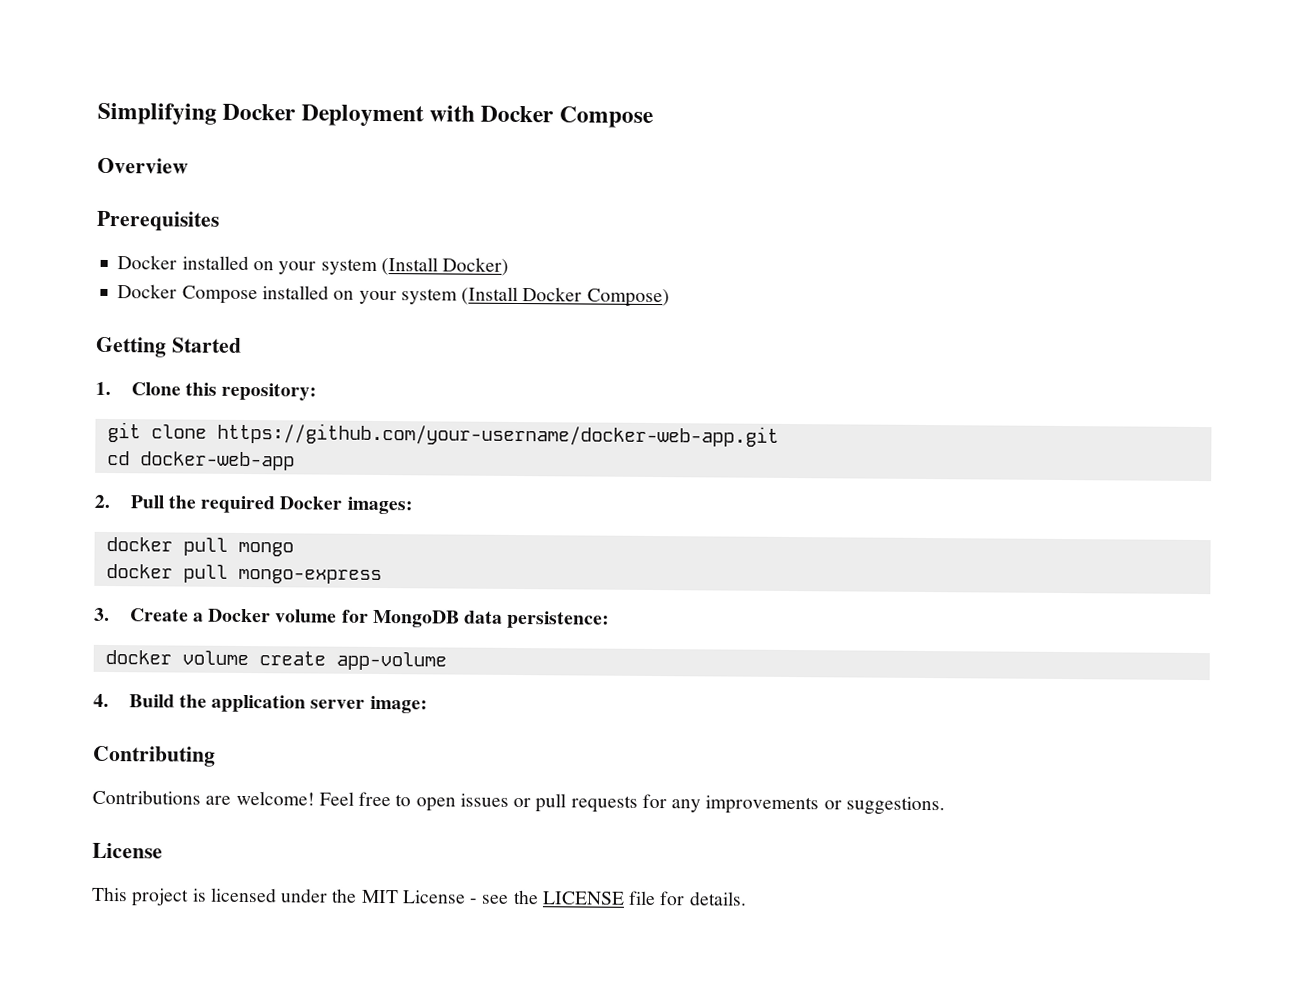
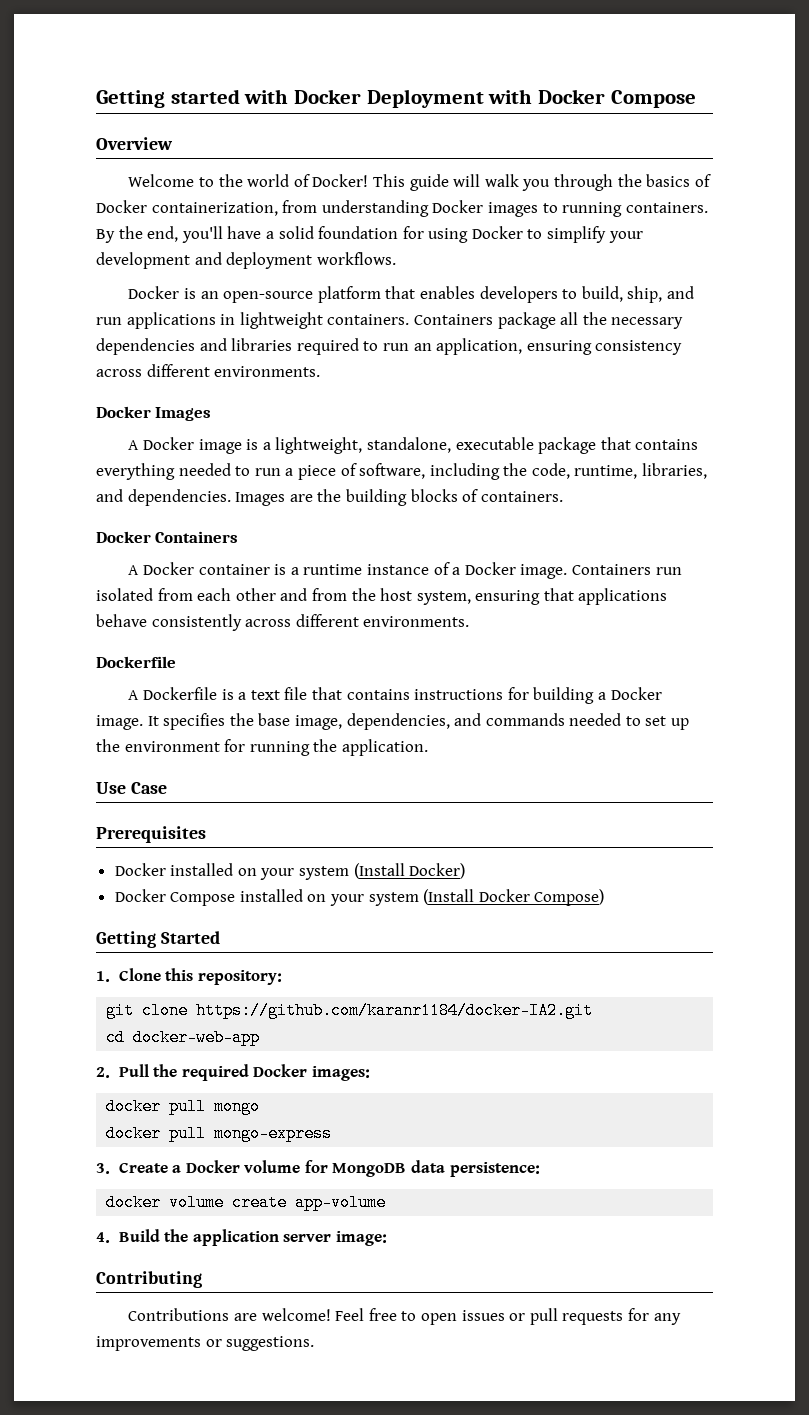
[97,102,217,125] Simplifying -> [96,89,289,108] Getting started with
(189, 165) none -> [128,174,711,191] [96,200,708,217] [96,226,643,243] [96,252,396,269] [128,286,694,303] [96,312,684,329] [96,338,683,355] [96,364,321,377] [96,406,212,421] [128,437,699,454] [96,463,708,480] [96,489,563,506] [96,531,239,543] [128,562,682,579] [96,588,668,605] [96,614,470,631] [96,656,176,668] [128,687,662,704] [96,713,690,730] [96,739,428,756] [96,782,167,794] // Welcome to the world of Docker! This guide will walk you through the basics of Docker containerization, from understanding Docker images to running containers. By the end, you'll have a solid foundation for using Docker to simplify your development and deployment workflows. // Docker is an open-source platform that enables developers to build, ship, and run applications in lightweight containers. Containers package all the necessary dependencies and libraries required to run an application, ensuring consistency across different environments. // Docker Images // A Docker image is a lightweight, standalone, executable package that contains everything needed to run a piece of software, including the code, runtime, libraries, and dependencies. Images are the building blocks of containers. // Docker Containers // A Docker container is a runtime instance of a Docker image. Containers run isolated from each other and from the host system, ensuring that applications behave consistently across different environments. // Dockerfile // A Dockerfile is a text file that contains instructions for building a Docker image. It specifies the base image, dependencies, and commands needed to set up the environment for running the application. // Use Case
[216,422,779,447] https://github.com/your-username/docker-web-app.git -> [196,1002,594,1019] https://github.com/karanr1184/docker-IA2.git
[92,842,163,859] [91,886,747,907] // License // This project is licensed under the MIT License - see the LICENSE file for details. -> (315, 1343) none

